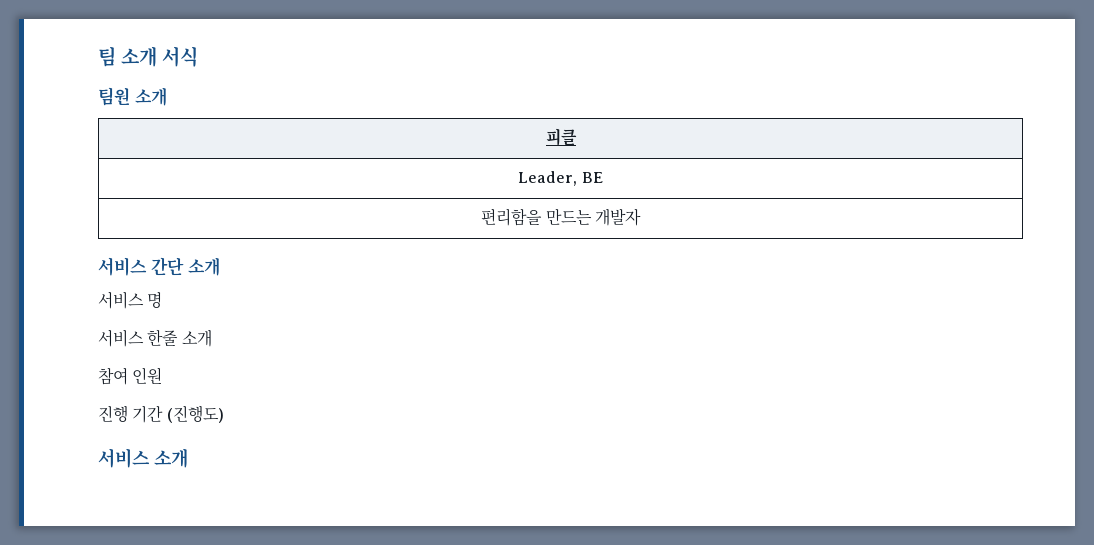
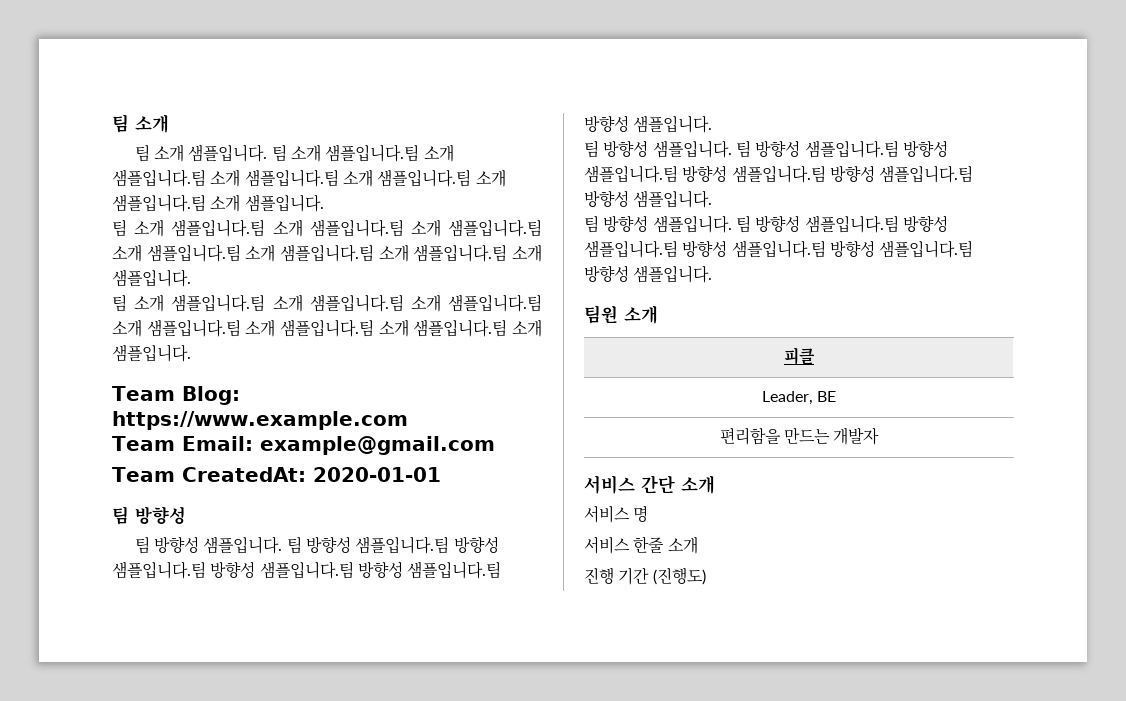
[98,46,199,67] 팀 소개 서식 -> [112,114,169,133] [134,144,454,162] [112,169,506,187] [112,194,324,212] [112,219,543,237] [112,244,543,262] [112,269,191,287] [112,294,543,312] [112,319,543,337] [112,344,191,362] [112,386,240,405] [112,411,408,430] [112,436,495,455] [112,467,441,482] [112,506,186,525] [134,536,499,554] [112,561,502,579] [584,115,713,133] [584,140,948,158] [584,165,974,183] [584,190,713,208] [584,215,948,233] [584,240,974,258] [584,265,713,283] 팀 소개 // 팀 소개 샘플입니다. 팀 소개 샘플입니다.팀 소개 샘플입니다.팀 소개 샘플입니다.팀 소개 샘플입니다.팀 소개 샘플입니다.팀 소개 샘플입니다. // 팀 소개 샘플입니다.팀 소개 샘플입니다.팀 소개 샘플입니다.팀 소개 샘플입니다.팀 소개 샘플입니다.팀 소개 샘플입니다.팀 소개 샘플입니다. // 팀 소개 샘플입니다.팀 소개 샘플입니다.팀 소개 샘플입니다.팀 소개 샘플입니다.팀 소개 샘플입니다.팀 소개 샘플입니다.팀 소개 샘플입니다. // Team Blog: https://www.example.com // Team Email: example@gmail.com // Team CreatedAt: 2020-01-01 // 팀 방향성 // 팀 방향성 샘플입니다. 팀 방향성 샘플입니다.팀 방향성 샘플입니다.팀 방향성 샘플입니다.팀 방향성 샘플입니다.팀 방향성 샘플입니다. // 팀 방향성 샘플입니다. 팀 방향성 샘플입니다.팀 방향성 샘플입니다.팀 방향성 샘플입니다.팀 방향성 샘플입니다.팀 방향성 샘플입니다. // 팀 방향성 샘플입니다. 팀 방향성 샘플입니다.팀 방향성 샘플입니다.팀 방향성 샘플입니다.팀 방향성 샘플입니다.팀 방향성 샘플입니다.
[98,367,163,385] // 참여 인원 -> (698, 545) none
[98,448,188,468] // 서비스 소개 -> (706, 576) none

